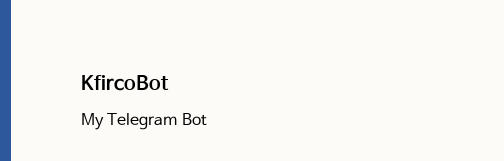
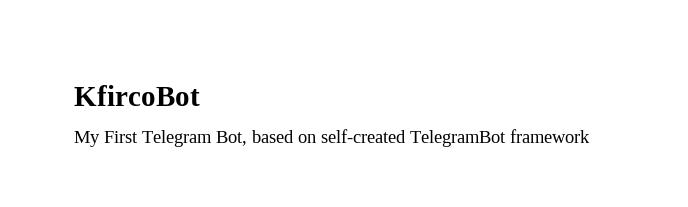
[107,113,207,130] Telegram Bot -> [104,129,590,147] First Telegram Bot, based on self-created TelegramBot framework

